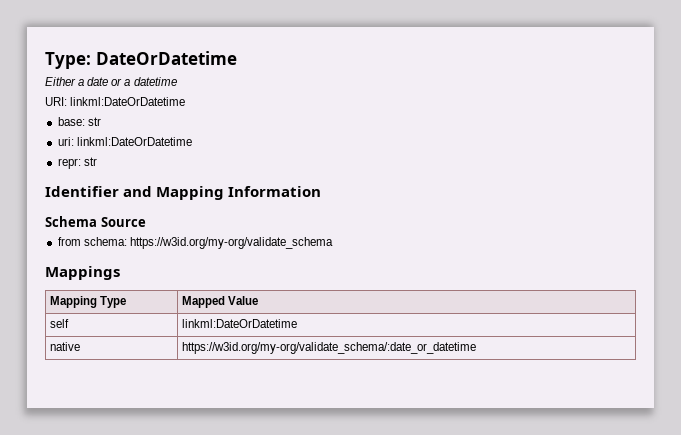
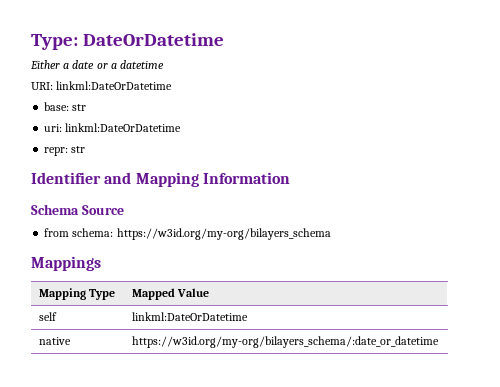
[129,237,333,249] https://w3id.org/my-org/validate_schema -> [116,228,331,240] https://w3id.org/my-org/bilayers_schema
[182,342,477,354] https://w3id.org/my-org/validate_schema/:date_or_datetime -> [131,336,439,348] https://w3id.org/my-org/bilayers_schema/:date_or_datetime

